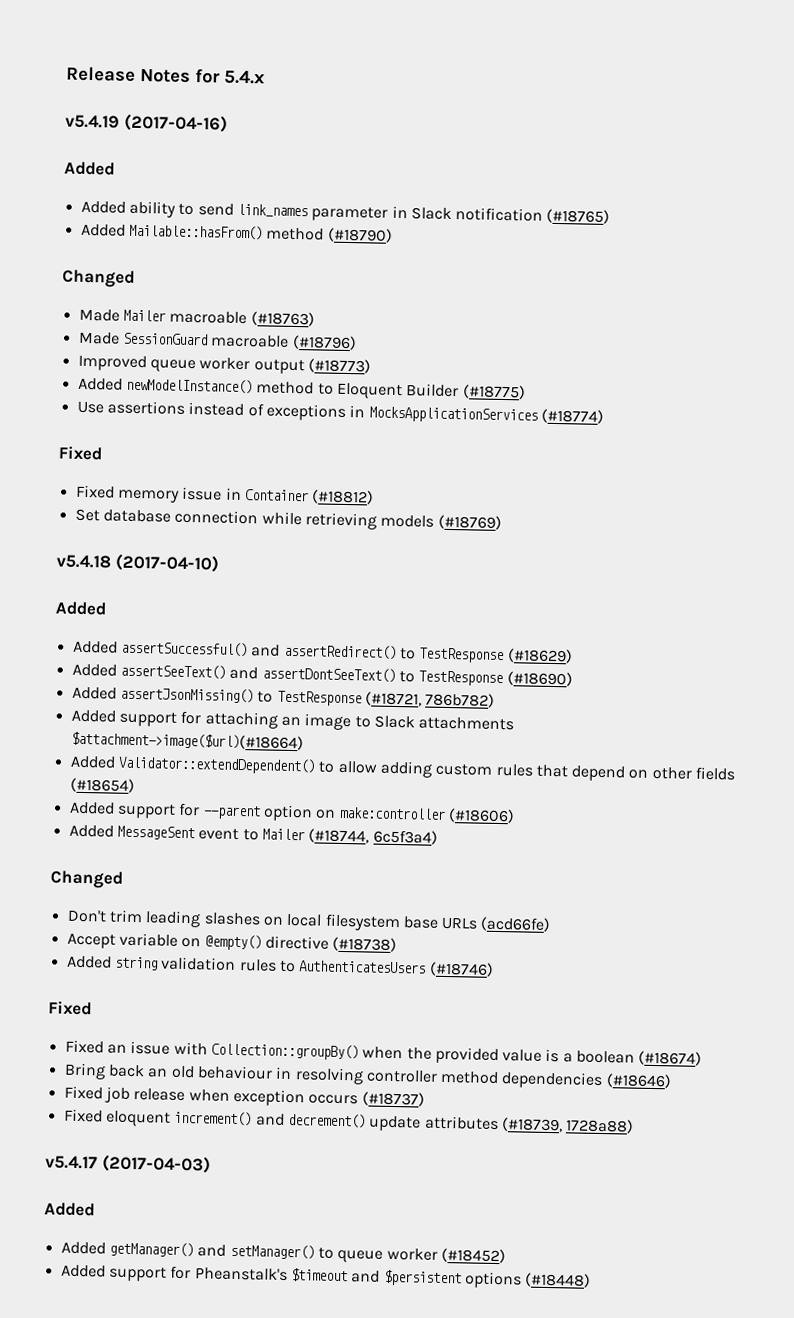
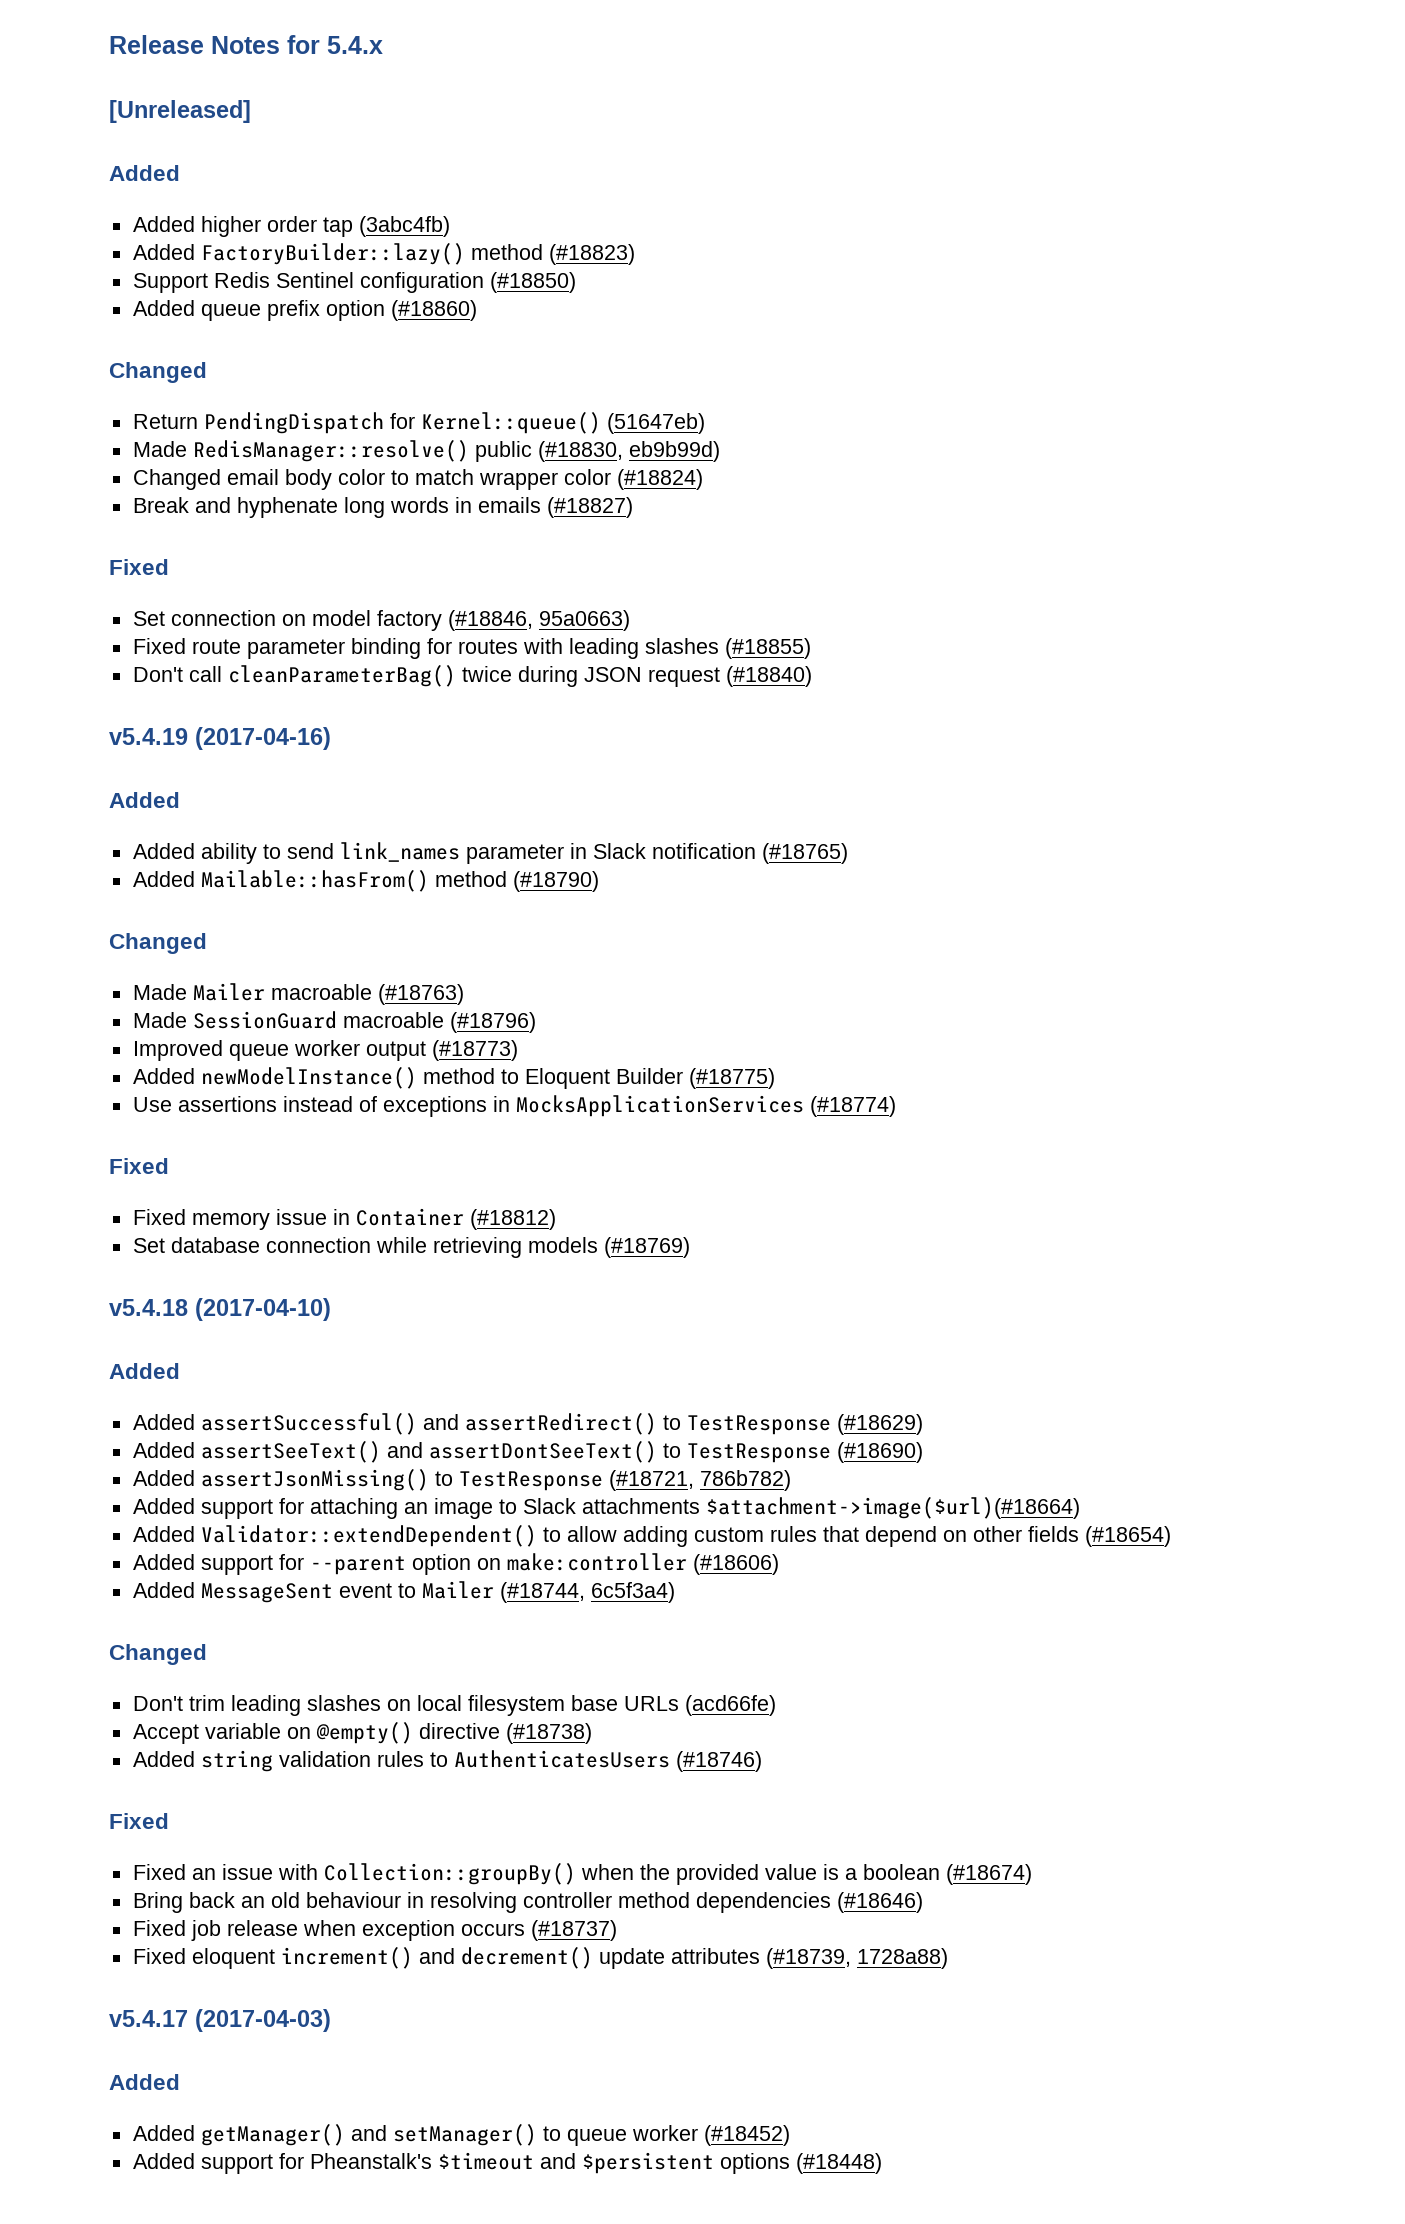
(265, 77) none -> [109,100,251,123] [109,165,180,181] [132,216,450,237] [132,243,635,265] [132,272,576,293] [132,300,477,321] [109,362,207,383] [132,412,705,434] [132,440,720,462] [132,469,703,490] [132,497,633,518] [109,559,169,575] [132,610,630,631] [132,638,811,659] [132,665,812,687] // [Unreleased] // Added // Added higher order tap (3abc4fb) // Added FactoryBuilder::lazy() method (#18823) // Support Redis Sentinel configuration (#18850) // Added queue prefix option (#18860) // Changed // Return PendingDispatch for Kernel::queue() (51647eb) // Made RedisManager::resolve() public (#18830, eb9b99d) // Changed email body color to match wrapper color (#18824) // Break and hyphenate long words in emails (#18827) // Fixed // Set connection on model factory (#18846, 95a0663) // Fixed route parameter binding for routes with leading slashes (#18855) // Don't call cleanParameterBag() twice during JSON request (#18840)

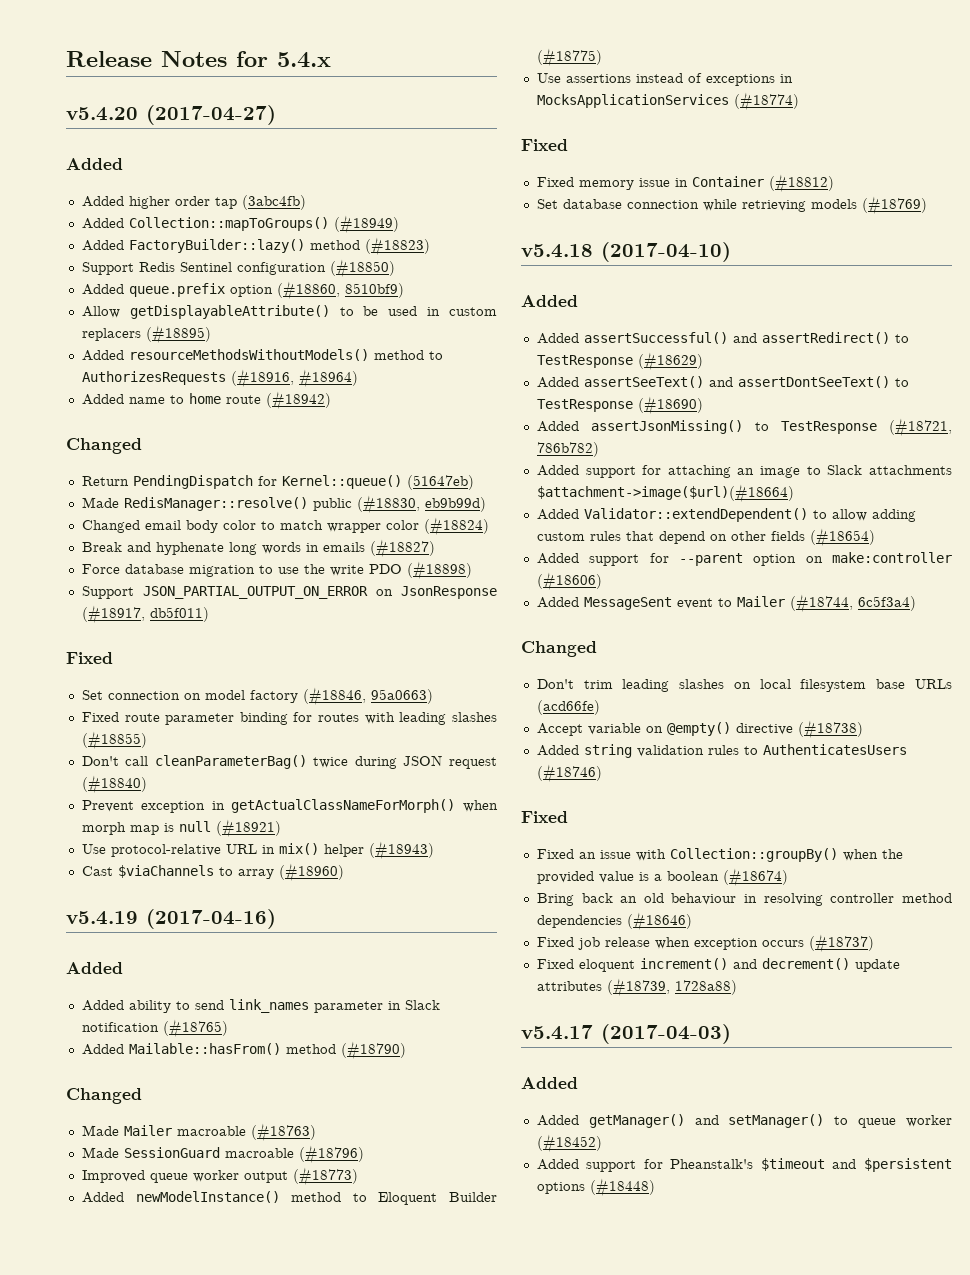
[109,100,251,123] [Unreleased] -> [66,105,276,125] v5.4.20 (2017-04-27)
(450, 226) none -> [81,215,399,234] // Added Collection::mapToGroups() (#18949)
[200,300,477,321] queue prefix option (#18860) -> [128,281,404,300] [81,305,498,319] [81,325,211,344] [81,349,443,361] [81,369,358,388] [81,391,331,410] queue.prefix option (#18860, 8510bf9) // Allow getDisplayableAttribute() to be used in custom replacers (#18895) // Added resourceMethodsWithoutModels() method to AuthorizesRequests (#18916, #18964) // Added name to home route (#18942)
(633, 507) none -> [81,561,472,580] [81,586,497,599] [81,605,209,624] // Force database migration to use the write PDO (#18898) // Support JSON_PARTIAL_OUTPUT_ON_ERROR on JsonResponse (#18917, db5f011)
(812, 676) none -> [81,799,498,813] [81,819,281,838] [81,841,434,860] [81,863,344,882] // Prevent exception in getActualClassNameForMorph() when morph map is null (#18921) // Use protocol-relative URL in mix() helper (#18943) // Cast $viaChannels to array (#18960)

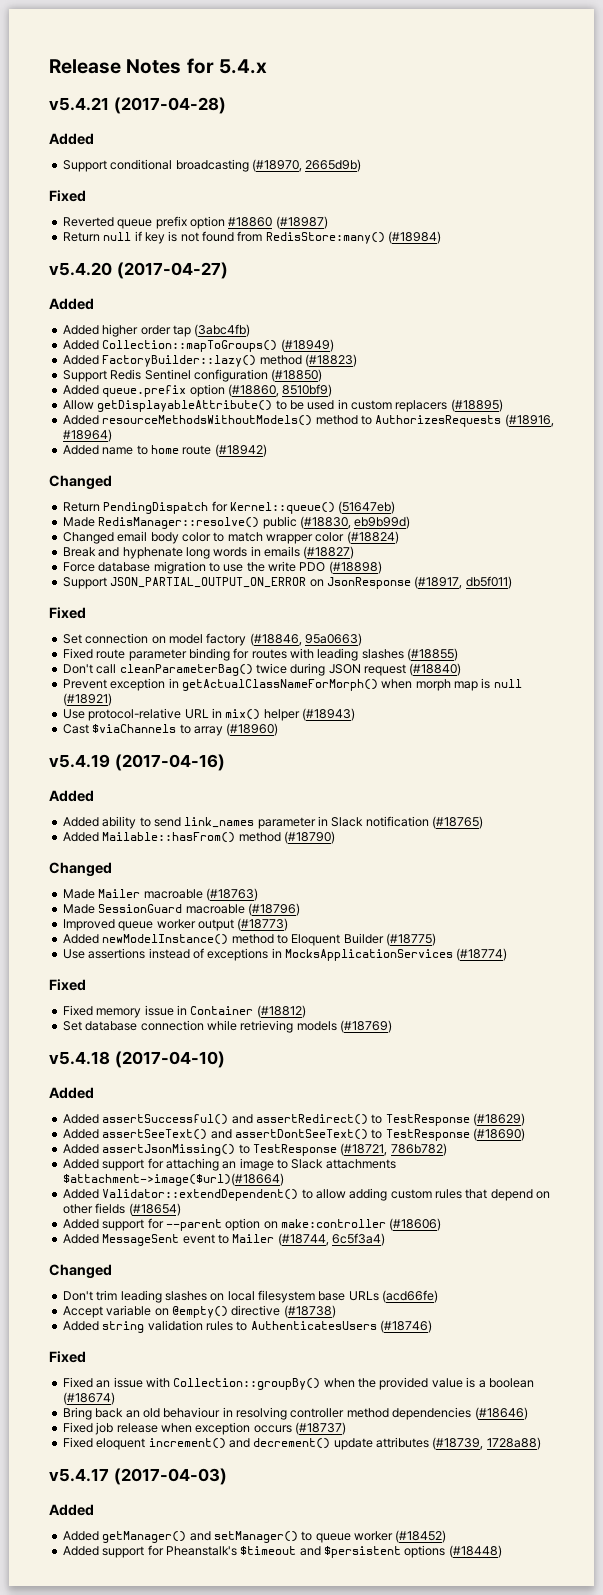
(331, 60) none -> [49,97,226,114] [49,133,94,145] [62,159,362,172] [49,190,86,202] [62,216,328,229] [62,231,442,244] // v5.4.21 (2017-04-28) // Added // Support conditional broadcasting (#18970, 2665d9b) // Fixed // Reverted queue prefix option #18860 (#18987) // Return null if key is not found from RedisStore:many() (#18984)

